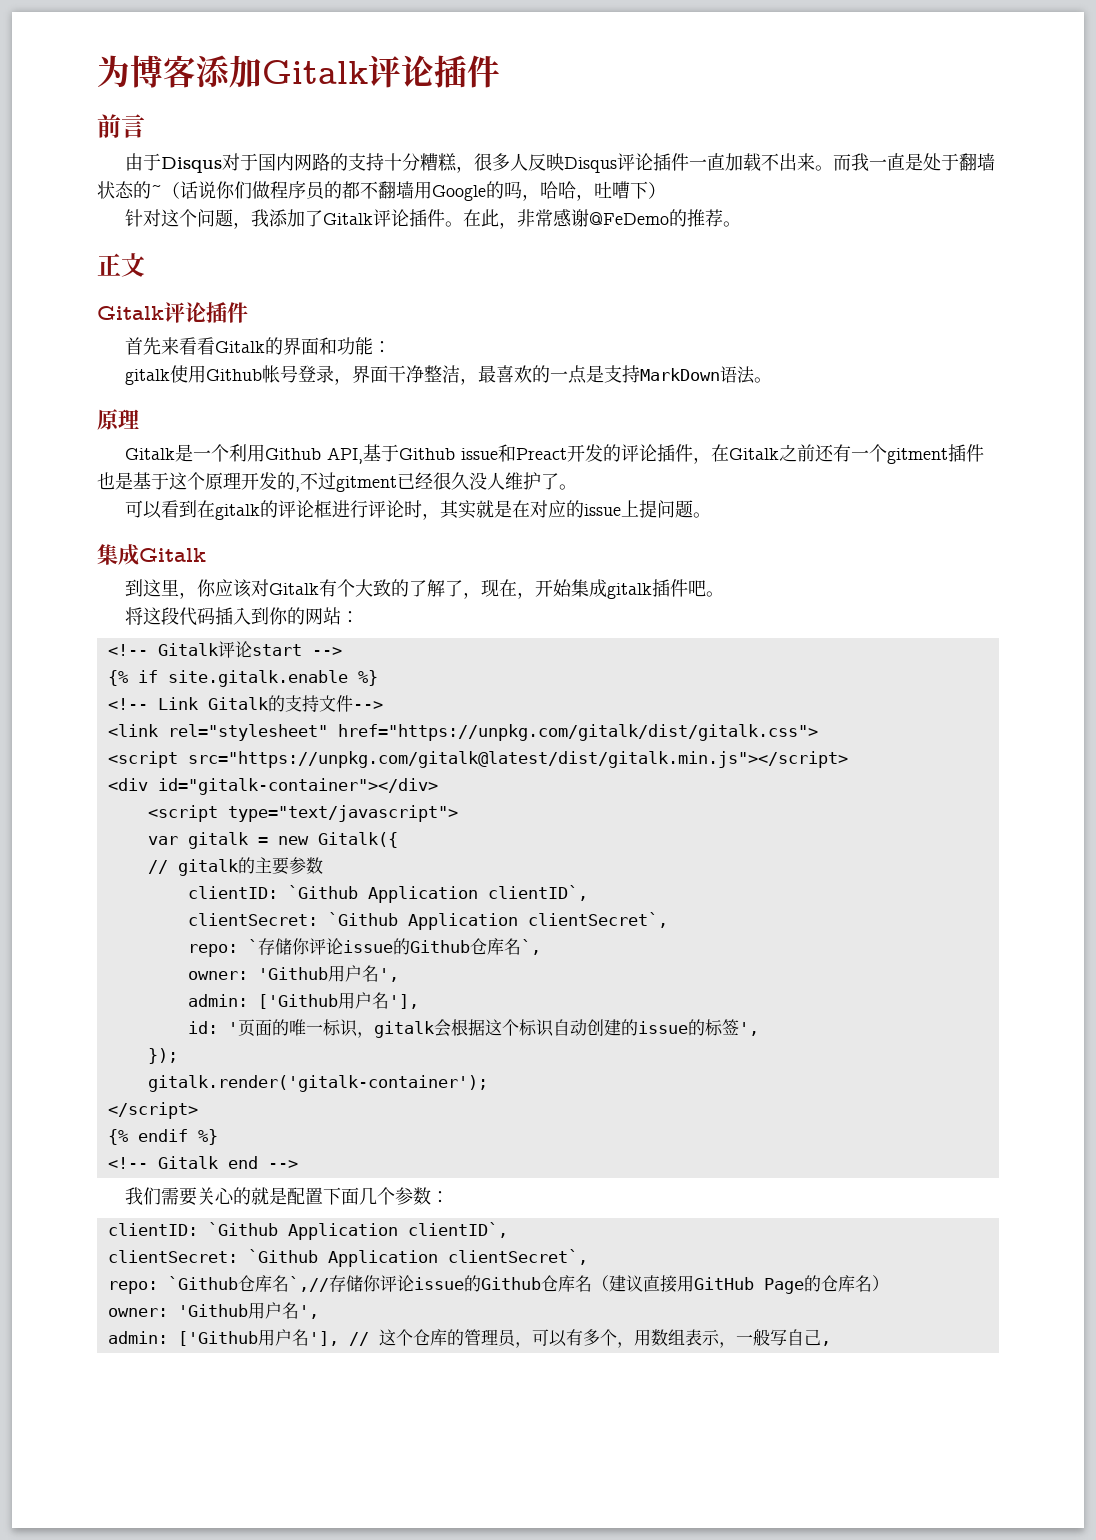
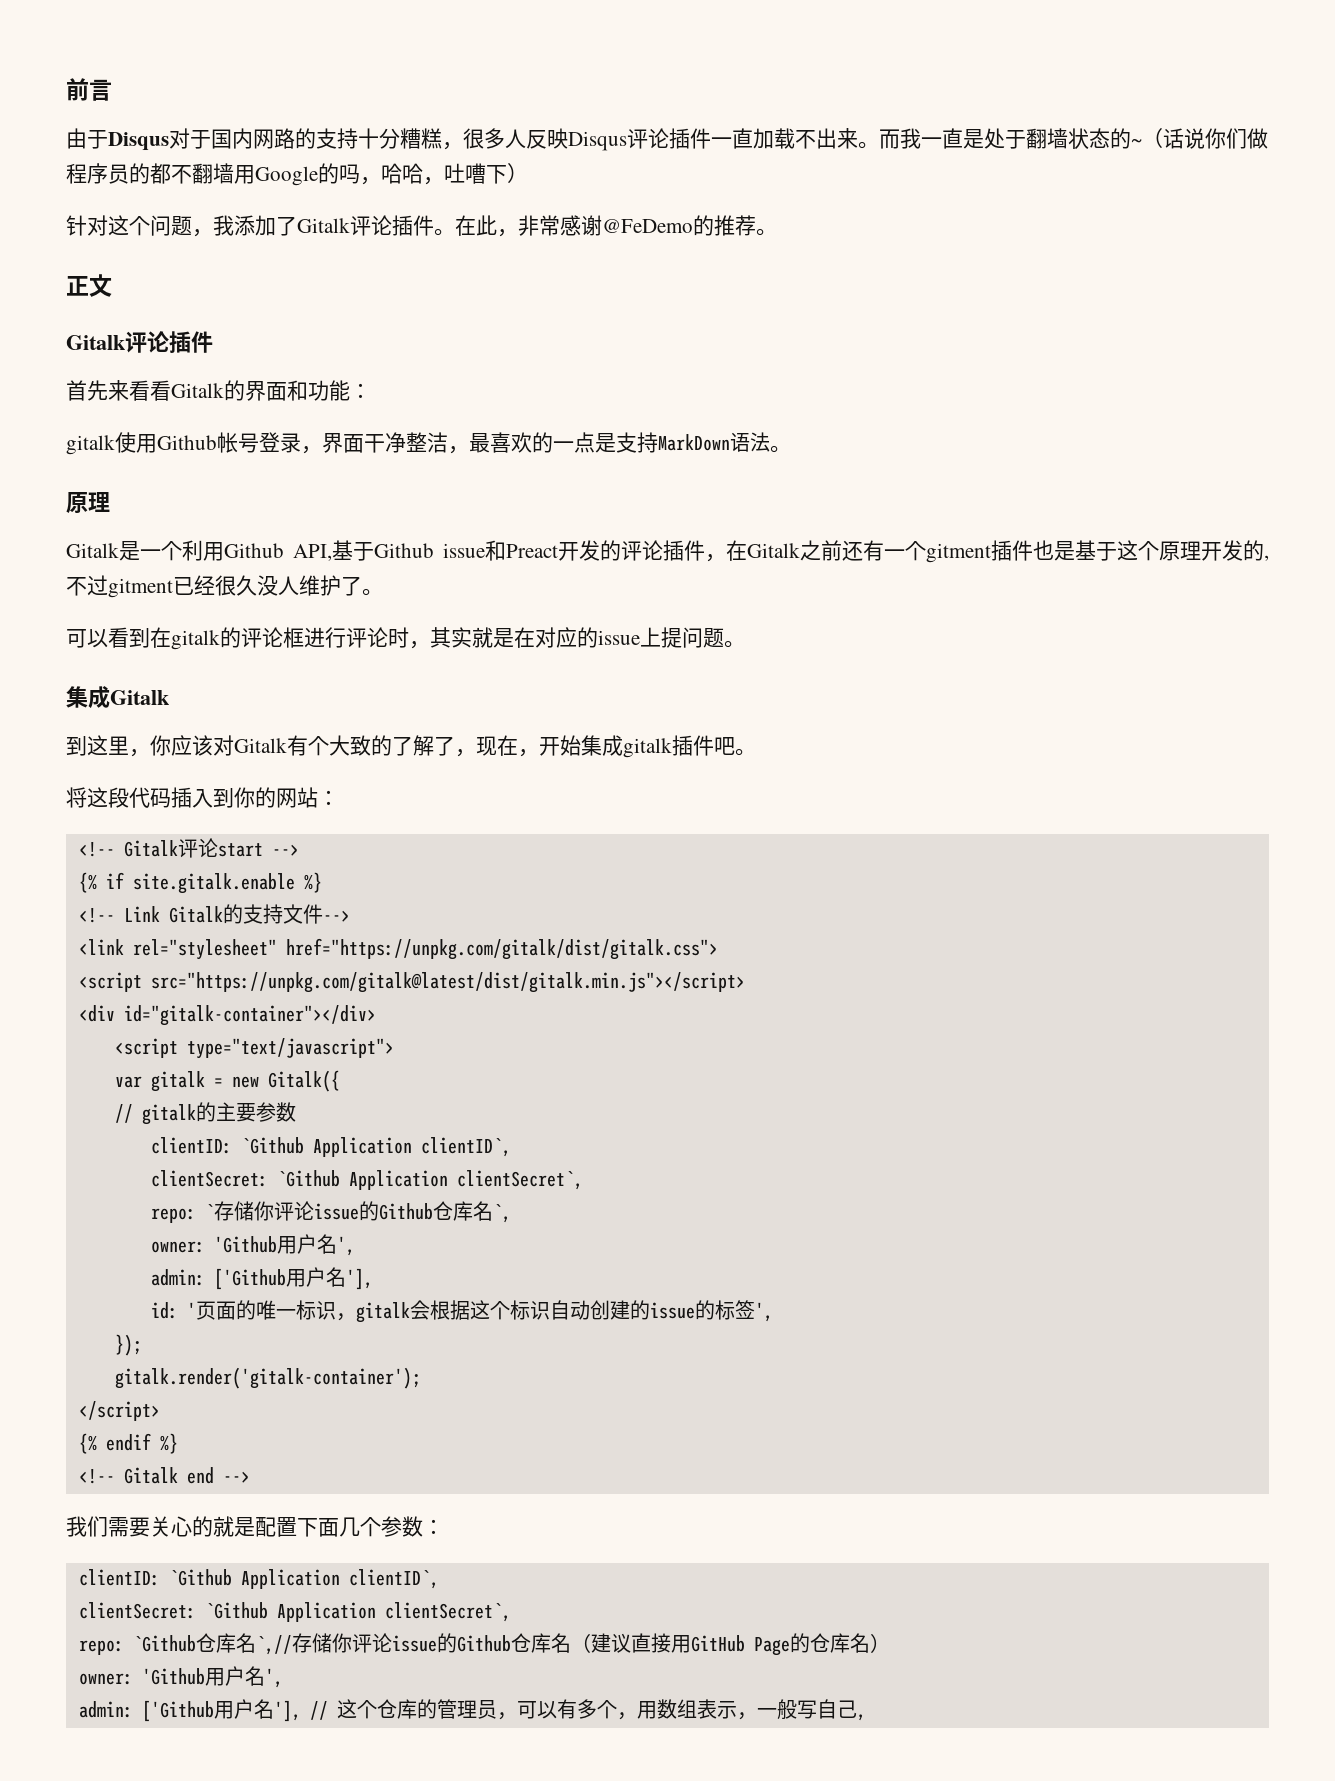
[97,55,500,88] 为博客添加Gitalk评论插件 // -> (66, 89) none

